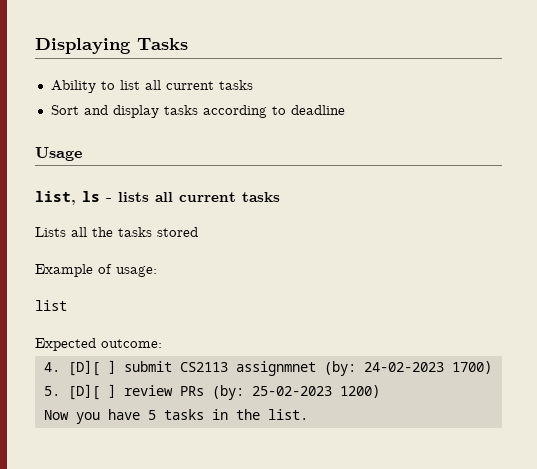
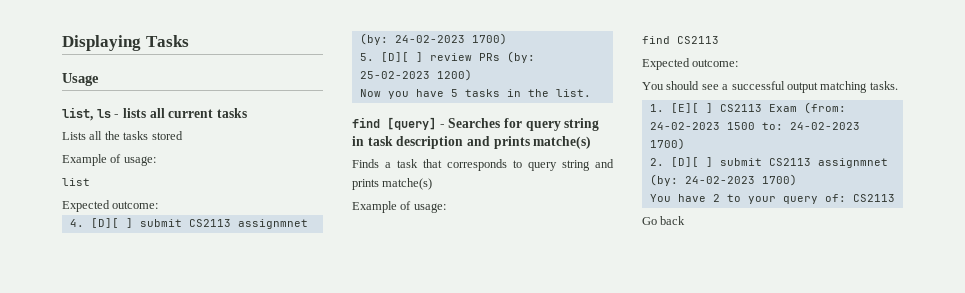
[50,80,253,93] [50,105,345,118] // Ability to list all current tasks // Sort and display tasks according to deadline -> (189, 41) none
(308, 414) none -> [352,117,600,131] [352,136,592,149] [352,159,614,171] [352,178,433,190] [352,201,446,213] [642,36,719,44] [642,58,739,70] [642,81,898,93] [649,102,846,114] [649,122,860,130] [649,138,685,150] [649,157,888,168] [649,174,797,186] [649,194,895,204] [642,216,686,225] // find [query] - Searches for query string in task description and prints matche(s) // Finds a task that corresponds to query string and prints matche(s) // Example of usage: // find CS2113 // Expected outcome: // You should see a successful output matching tasks. // 1. [E][ ] CS2113 Exam (from: 24-02-2023 1500 to: 24-02-2023 1700) // 2. [D][ ] submit CS2113 assignmnet (by: 24-02-2023 1700) // You have 2 to your query of: CS2113 // Go back

